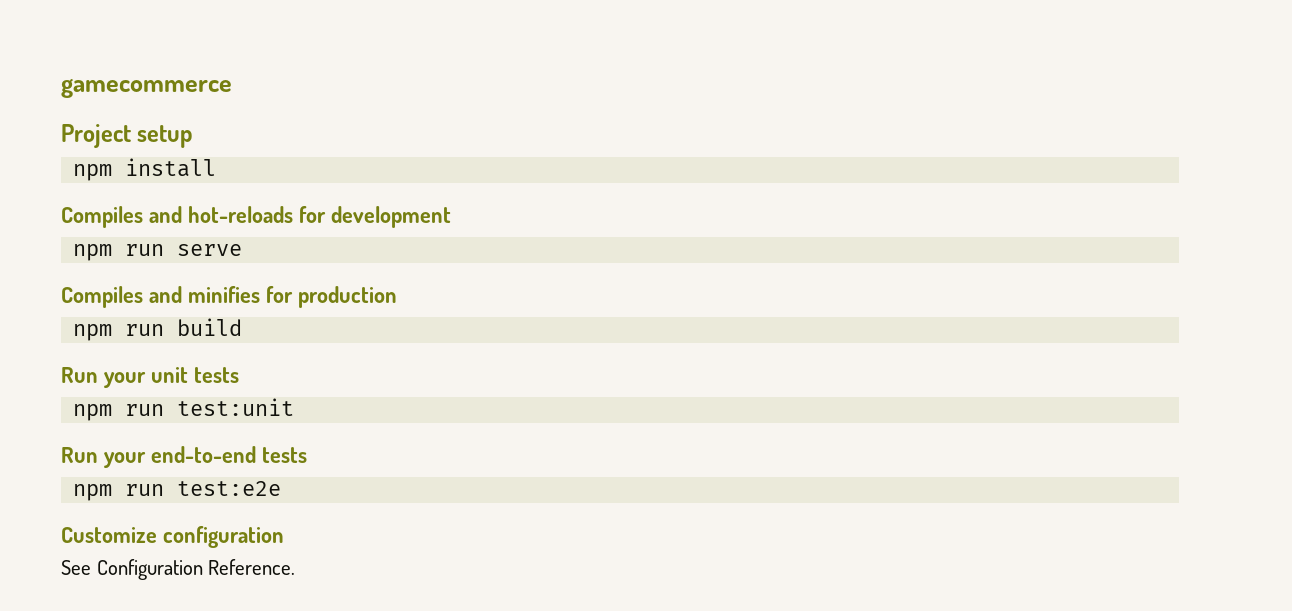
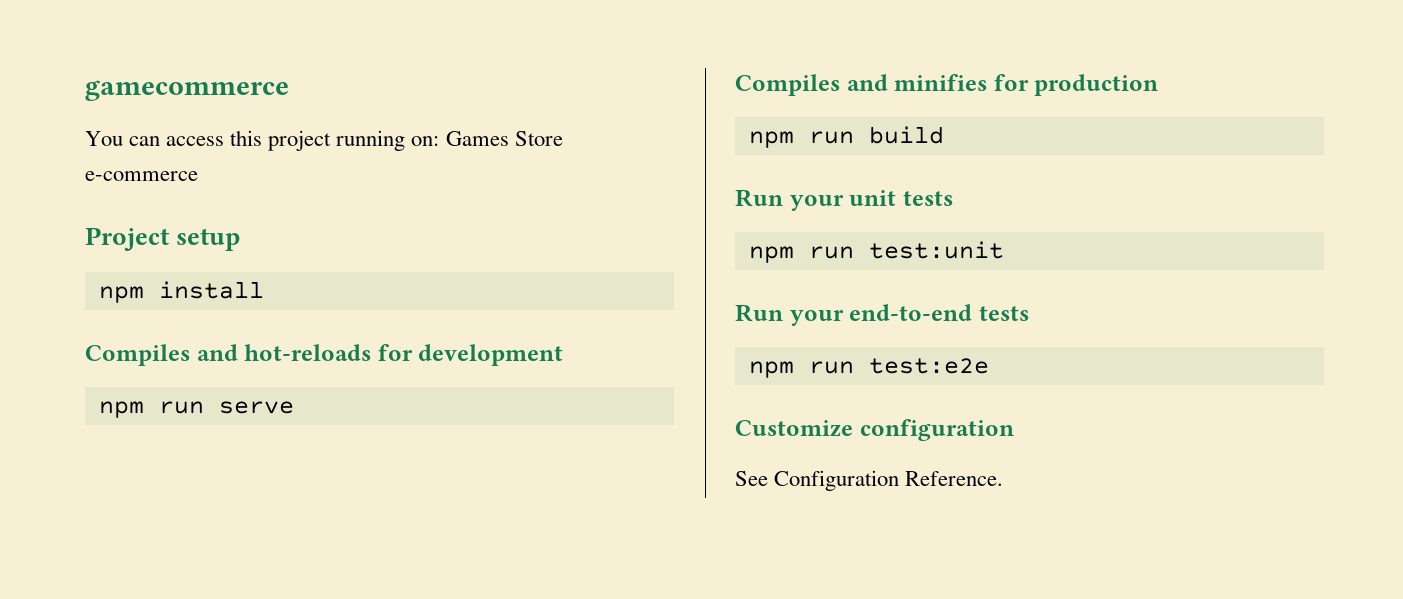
(232, 88) none -> [85,130,563,151] [85,171,198,181] // You can access this project running on: Games Store e-commerce

